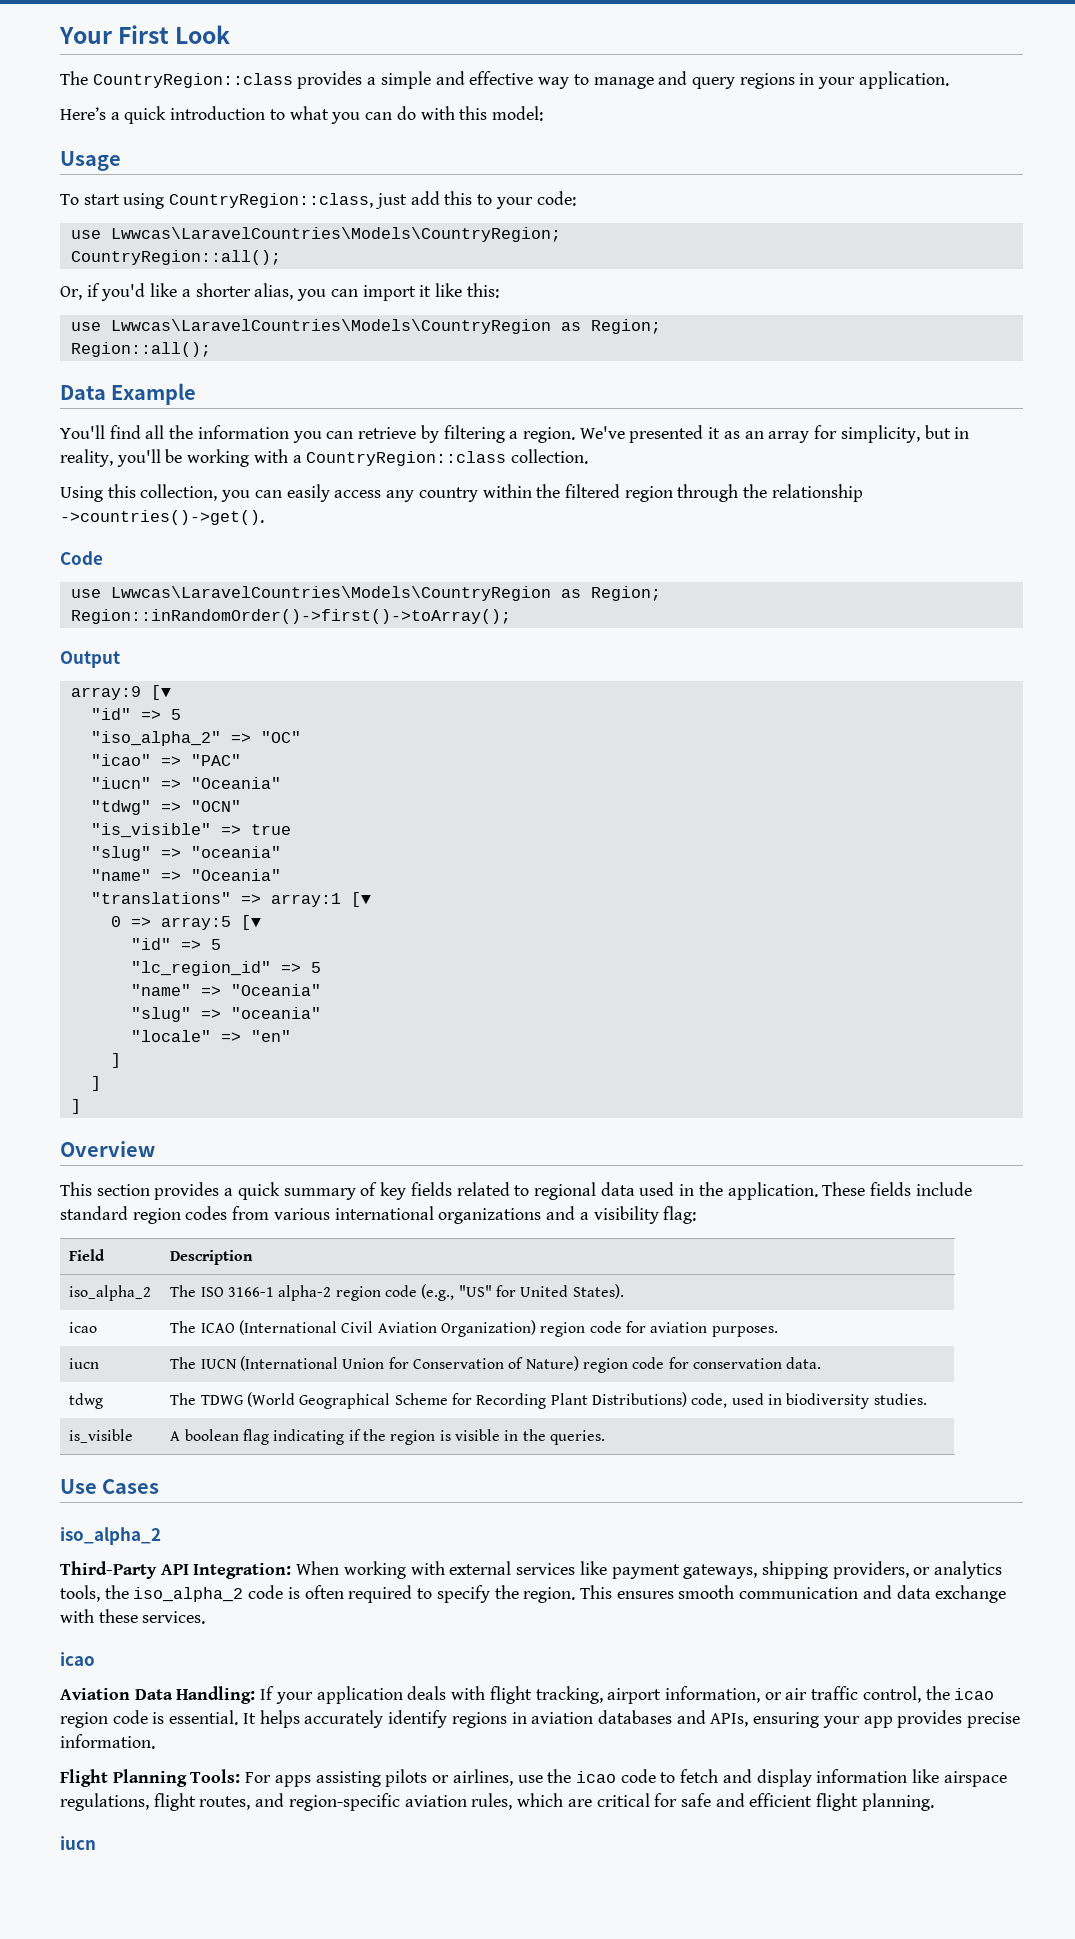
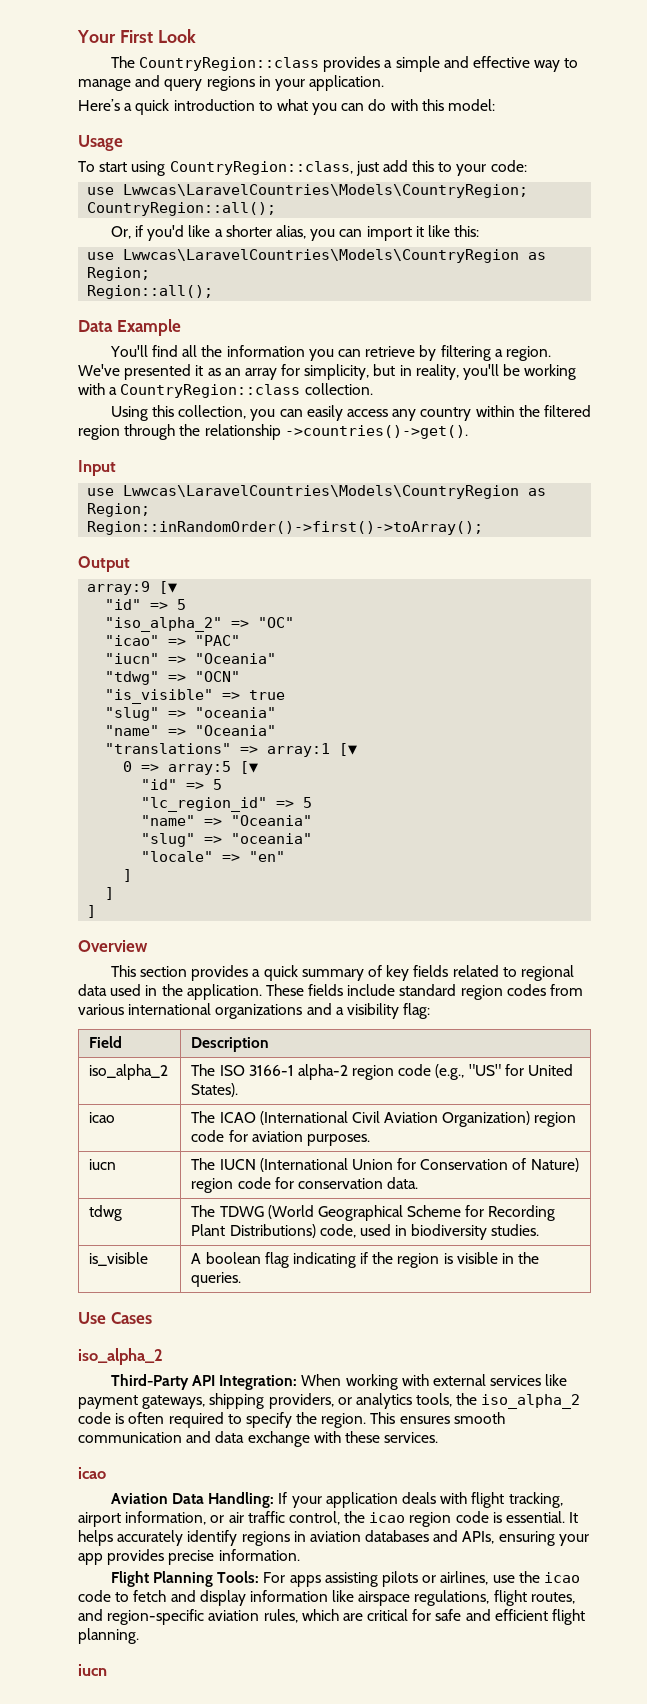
[60,551,103,565] Code -> [78,460,116,476] Input

